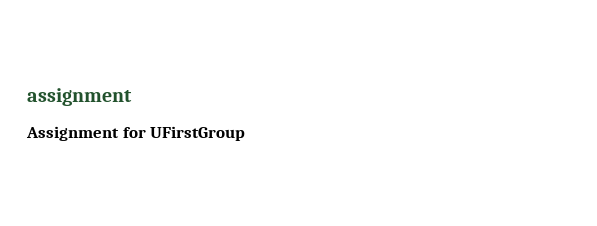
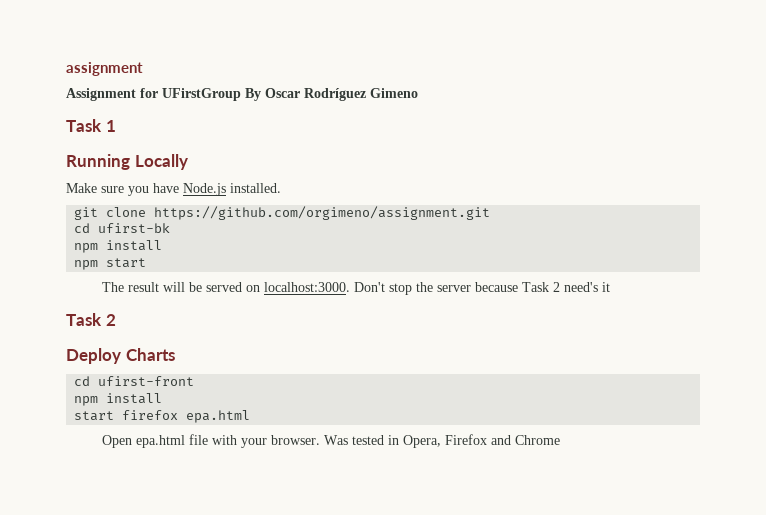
(246, 133) none -> [245,88,418,101] [66,119,116,132] [66,154,188,170] [66,183,281,196] [74,206,491,220] [74,223,171,233] [74,240,163,253] [74,258,147,270] [101,282,610,295] [66,313,116,326] [66,348,175,364] [74,376,195,386] [74,393,163,406] [74,410,251,423] [101,434,560,448] By Oscar Rodríguez Gimeno // Task 1 // Running Locally // Make sure you have Node.js installed. // git clone https://github.com/orgimeno/assignment.git // cd ufirst-bk // npm install // npm start // The result will be served on localhost:3000. Don't stop the server because Task 2 need's it // Task 2 // Deploy Charts // cd ufirst-front // npm install // start firefox epa.html // Open epa.html file with your browser. Was tested in Opera, Firefox and Chrome

